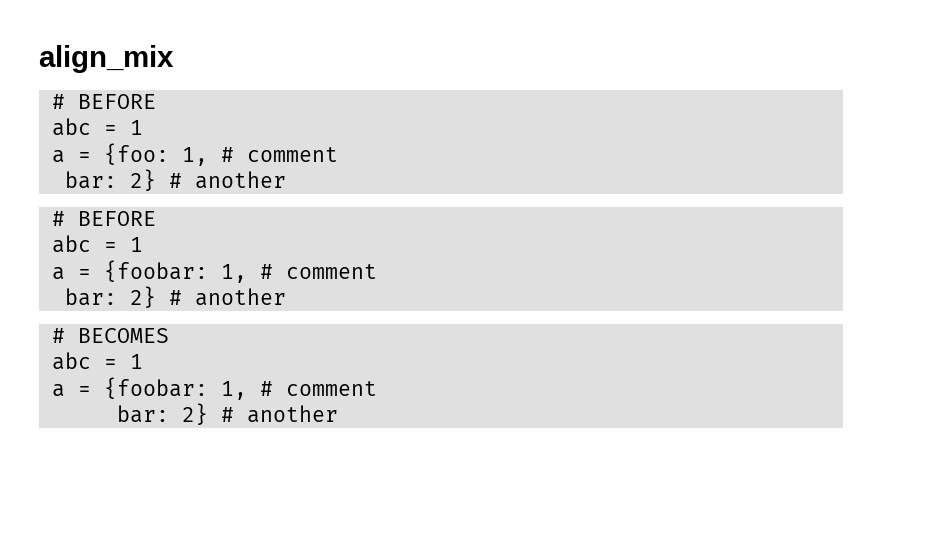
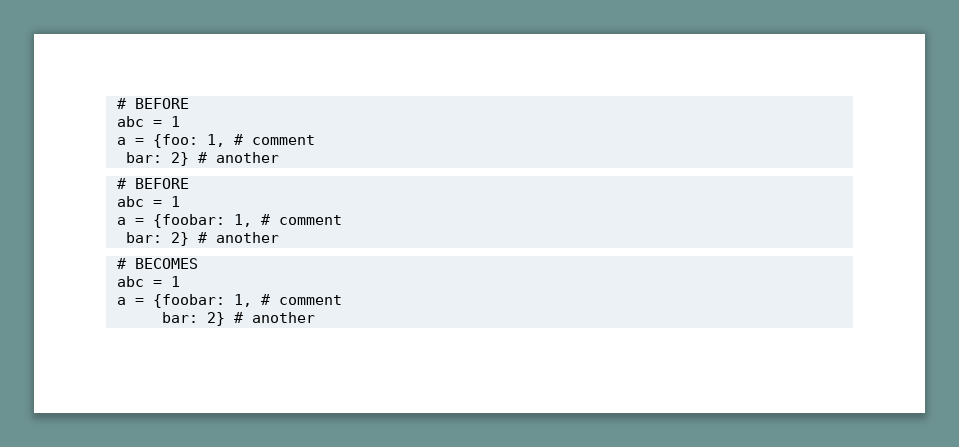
[39,45,174,73] align_mix // -> (116, 103) none

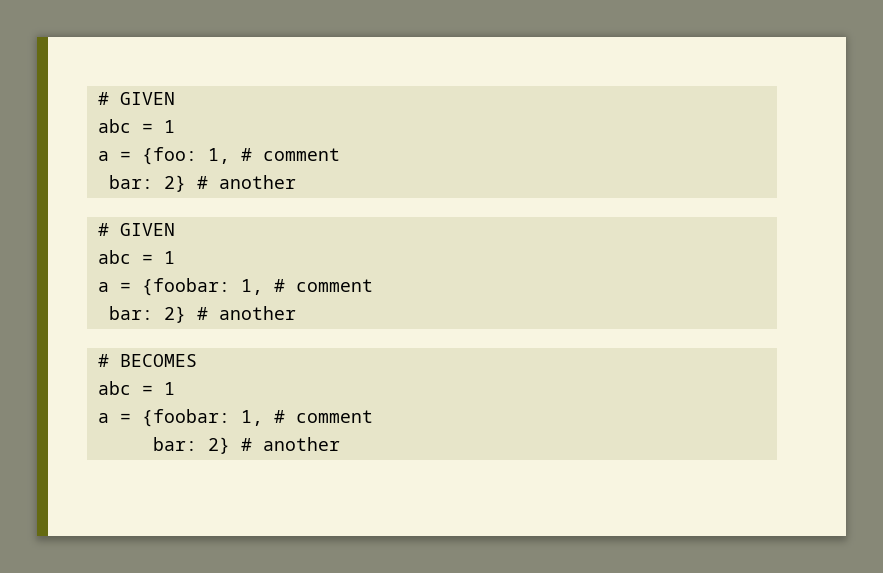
[116,98,189,109] # BEFORE -> [98,92,176,105] # GIVEN
[134,178,189,189] BEFORE -> [120,223,176,236] GIVEN

